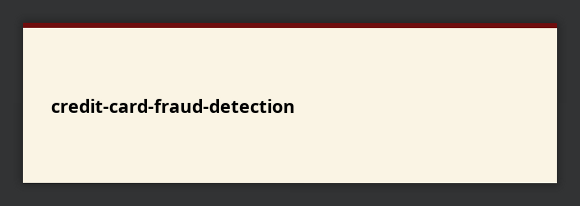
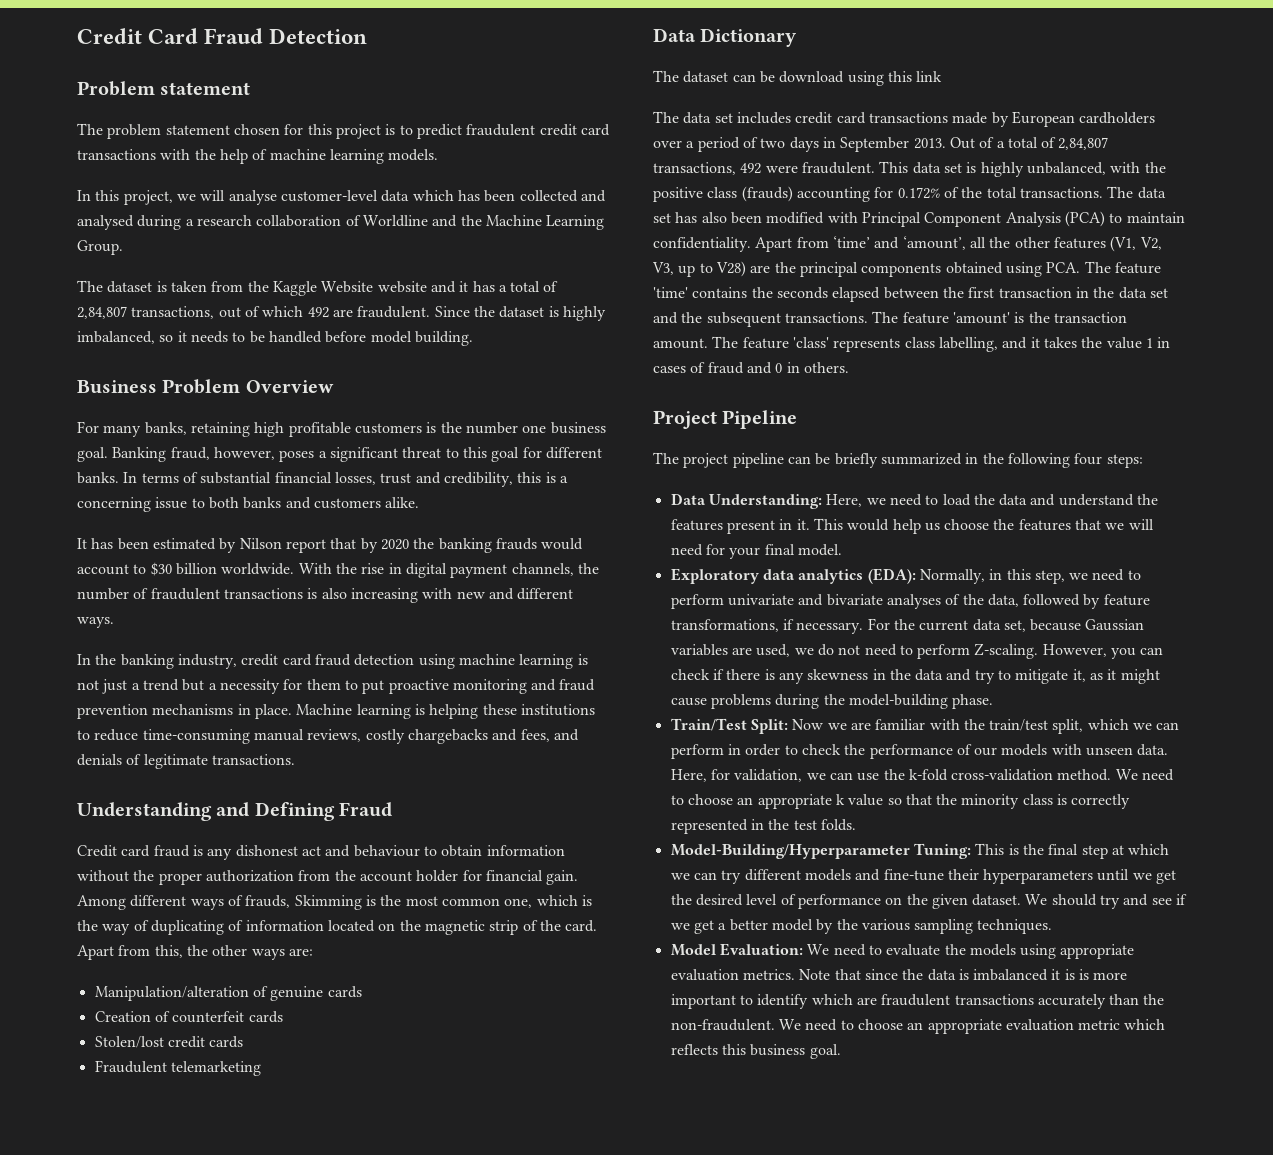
[50,98,296,114] credit-card-fraud-detection -> [77,28,368,44] [77,81,251,96] [77,123,610,139] [77,149,439,164] [77,190,606,205] [77,215,605,230] [77,240,123,255] [77,280,559,296] [77,306,606,321] [77,331,473,346] [77,379,334,394] [77,421,606,437] [77,447,602,462] [77,472,568,487] [77,497,420,512] [77,538,584,553] [77,562,599,578] [77,588,574,603] [77,617,114,628] [77,654,588,669] [77,679,596,694] [77,704,595,719] [77,729,579,744] [77,754,295,769] [77,802,393,821] [77,845,565,860] [77,870,579,885] [77,895,592,910] [77,920,598,935] [77,945,313,960] [94,986,362,1001] [94,1011,283,1023] [94,1036,244,1048] [94,1060,261,1076] [653,28,798,47] [653,70,943,86] [653,111,1156,127] [653,137,1109,152] [653,161,1166,177] [653,186,1166,202] [653,211,1185,227] [653,236,1162,252] [652,261,1161,277] [653,287,1168,302] [653,311,1127,327] [653,336,1171,352] [653,362,849,374] [653,410,798,429] [653,452,1143,468] [670,493,1159,509] [670,518,1154,534] [670,544,842,559] [670,568,1141,584] [670,594,1150,609] [670,618,1145,634] [670,643,1164,659] [670,669,1160,684] [670,694,994,709] [670,718,1180,734] [670,744,1169,759] [670,769,1175,782] [670,794,1131,809] [670,819,856,834] [670,843,1170,859] [670,869,1177,884] [670,894,1188,909] [670,919,1053,934] [670,943,1135,959] [670,969,1128,981] [670,994,1165,1009] [670,1019,1166,1034] [670,1044,841,1059] Credit Card Fraud Detection // Problem statement // The problem statement chosen for this project is to predict fraudulent credit card transactions with the help of machine learning models. // In this project, we will analyse customer-level data which has been collected and analysed during a research collaboration of Worldline and the Machine Learning Group. // The dataset is taken from the Kaggle Website website and it has a total of 2,84,807 transactions, out of which 492 are fraudulent. Since the dataset is highly imbalanced, so it needs to be handled before model building. // Business Problem Overview // For many banks, retaining high profitable customers is the number one business goal. Banking fraud, however, poses a significant threat to this goal for different banks. In terms of substantial financial losses, trust and credibility, this is a concerning issue to both banks and customers alike. // It has been estimated by Nilson report that by 2020 the banking frauds would account to $30 billion worldwide. With the rise in digital payment channels, the number of fraudulent transactions is also increasing with new and different ways. // In the banking industry, credit card fraud detection using machine learning is not just a trend but a necessity for them to put proactive monitoring and fraud prevention mechanisms in place. Machine learning is helping these institutions to reduce time-consuming manual reviews, costly chargebacks and fees, and denials of legitimate transactions. // Understanding and Defining Fraud // Credit card fraud is any dishonest act and behaviour to obtain information without the proper authorization from the account holder for financial gain. Among different ways of frauds, Skimming is the most common one, which is the way of duplicating of information located on the magnetic strip of the card. Apart from this, the other ways are: // Manipulation/alteration of genuine cards // Creation of counterfeit cards // Stolen/lost credit cards // Fraudulent telemarketing // Data Dictionary // The dataset can be download using this link // The data set includes credit card transactions made by European cardholders over a period of two days in September 2013. Out of a total of 2,84,807 transactions, 492 were fraudulent. This data set is highly unbalanced, with the positive class (frauds) accounting for 0.172% of the total transactions. The data set has also been modified with Principal Component Analysis (PCA) to maintain confidentiality. Apart from ‘time’ and ‘amount’, all the other features (V1, V2, V3, up to V28) are the principal components obtained using PCA. The feature 'time' contains the seconds elapsed between the first transaction in the data set and the subsequent transactions. The feature 'amount' is the transaction amount. The feature 'class' represents class labelling, and it takes the value 1 in cases of fraud and 0 in others. // Project Pipeline // The project pipeline can be briefly summarized in the following four steps: // Data Understanding: Here, we need to load the data and understand the features present in it. This would help us choose the features that we will need for your final model. // Exploratory data analytics (EDA): Normally, in this step, we need to perform univariate and bivariate analyses of the data, followed by feature transformations, if necessary. For the current data set, because Gaussian variables are used, we do not need to perform Z-scaling. However, you can check if there is any skewness in the data and try to mitigate it, as it might cause problems during the model-building phase. // Train/Test Split: Now we are familiar with the train/test split, which we can perform in order to check the performance of our models with unseen data. Here, for validation, we can use the k-fold cross-validation method. We need to choose an appropriate k value so that the minority class is correctly represented in the test folds. // Model-Building/Hyperparameter Tuning: This is the final step at which we can try different models and fine-tune their hyperparameters until we get the desired level of performance on the given dataset. We should try and see if we get a better model by the various sampling techniques. // Model Evaluation: We need to evaluate the models using appropriate evaluation metrics. Note that since the data is imbalanced it is is more important to identify which are fraudulent transactions accurately than the non-fraudulent. We need to choose an appropriate evaluation metric which reflects this business goal.

